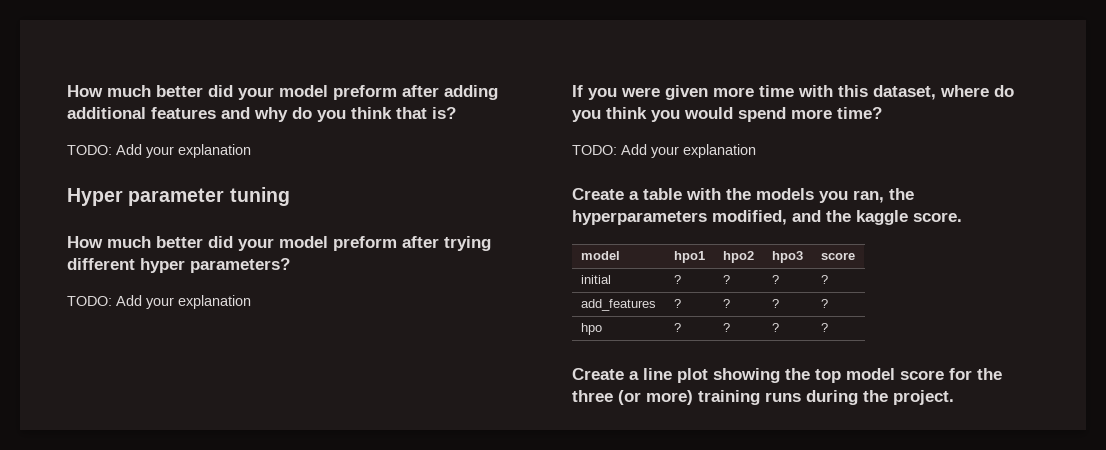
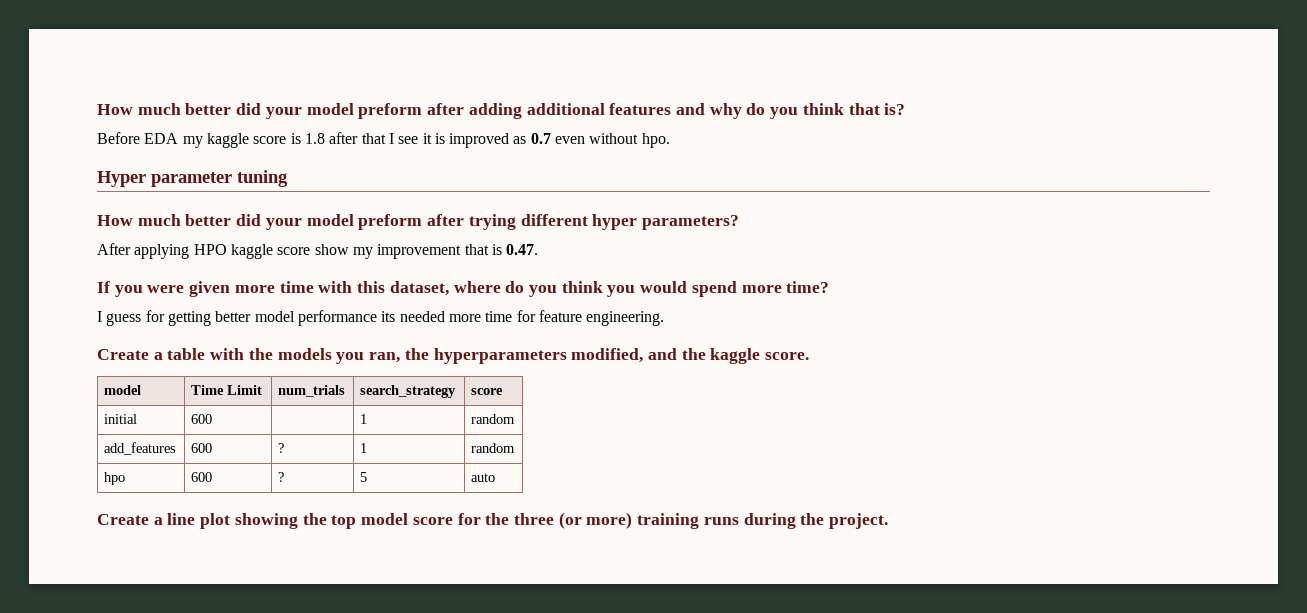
[67,144,251,158] TODO: Add your explanation -> [97,132,670,148] Before EDA my kaggle score is 1.8 after that I see it is improved as 0.7 even without hpo.
[67,295,251,309] TODO: Add your explanation -> [97,243,539,259] After applying HPO kaggle score show my improvement that is 0.47.
[572,144,756,158] TODO: Add your explanation -> [97,310,665,326] I guess for getting better model performance its needed more time for feature engineering.
[673,251,705,263] [722,251,754,263] [771,251,803,263] [820,252,855,260] [580,275,611,284] [673,275,681,284] [722,275,730,284] [771,275,779,284] [820,275,828,284] [580,299,656,311] [673,299,681,308] [722,299,730,308] [771,299,779,308] [820,299,828,308] [580,323,602,335] [673,323,681,332] [722,323,730,332] [771,323,779,332] [820,323,828,332] hpo1 | hpo2 | hpo3 | score // initial | ? | ? | ? | ? // add_features | ? | ? | ? | ? // hpo | ? | ? | ? | ? -> [191,385,263,395] [278,385,346,397] [360,385,457,398] [471,388,504,395] [104,414,138,424] [191,414,213,424] [360,414,368,424] [471,414,516,424] [104,442,177,455] [191,443,213,453] [278,443,285,453] [360,443,368,453] [471,443,516,453] [104,472,126,485] [191,472,213,482] [278,472,285,482] [360,472,368,482] [471,473,496,482] Time Limit | num_trials | search_strategy | score // initial | 600 | | 1 | random // add_features | 600 | ? | 1 | random // hpo | 600 | ? | 5 | auto

